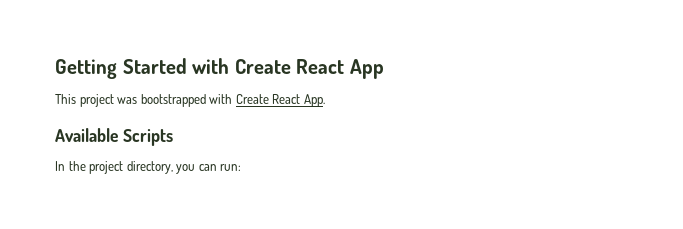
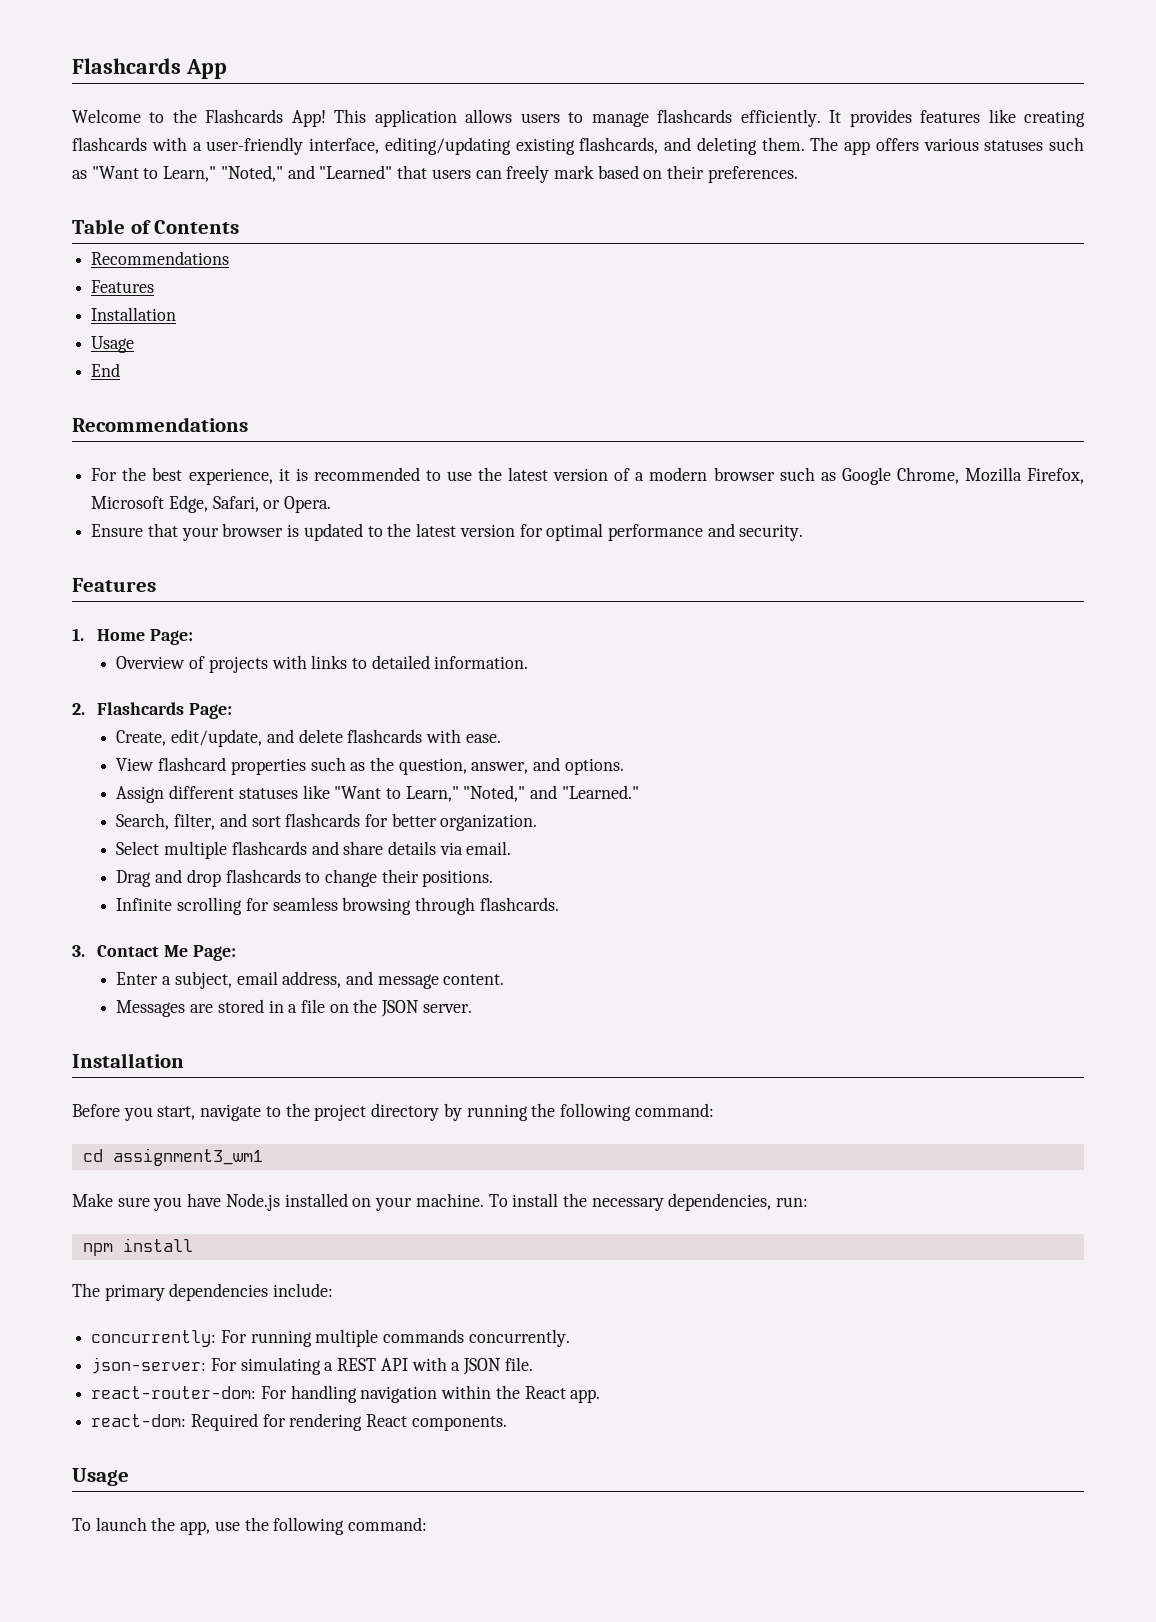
[55,58,384,79] [55,94,325,107] [55,128,173,146] [55,161,242,174] Getting Started with Create React App // This project was bootstrapped with Create React App. // Available Scripts // In the project directory, you can run: -> [72,58,227,79] [72,109,1086,127] [72,137,1084,155] [72,165,798,183] [72,219,240,234] [91,251,230,265] [91,280,155,293] [91,307,177,321] [91,336,135,353] [91,363,121,377] [72,417,248,432] [91,467,1085,485] [91,495,332,513] [91,523,804,541] [72,578,156,592] [72,628,193,645] [116,655,529,673] [72,702,232,719] [116,729,501,747] [116,757,624,775] [116,785,639,803] [116,813,538,831] [116,841,512,859] [116,869,494,887] [116,897,559,915] [72,945,236,961] [116,971,505,989] [116,999,472,1017] [72,1053,184,1068] [72,1103,714,1121] [82,1148,263,1166] [72,1193,809,1211] [82,1238,193,1256] [72,1283,334,1301] [91,1329,570,1347] [91,1357,533,1375] [91,1385,601,1403] [91,1413,507,1431] [72,1468,129,1486] [72,1517,428,1535] Flashcards App // Welcome to the Flashcards App! This application allows users to manage flashcards efficiently. It provides features like creating flashcards with a user-friendly interface, editing/updating existing flashcards, and deleting them. The app offers various statuses such as "Want to Learn," "Noted," and "Learned" that users can freely mark based on their preferences. // Table of Contents // Recommendations // Features // Installation // Usage // End // Recommendations // For the best experience, it is recommended to use the latest version of a modern browser such as Google Chrome, Mozilla Firefox, Microsoft Edge, Safari, or Opera. // Ensure that your browser is updated to the latest version for optimal performance and security. // Features // 1. Home Page: // Overview of projects with links to detailed information. // 2. Flashcards Page: // Create, edit/update, and delete flashcards with ease. // View flashcard properties such as the question, answer, and options. // Assign different statuses like "Want to Learn," "Noted," and "Learned." // Search, filter, and sort flashcards for better organization. // Select multiple flashcards and share details via email. // Drag and drop flashcards to change their positions. // Infinite scrolling for seamless browsing through flashcards. // 3. Contact Me Page: // Enter a subject, email address, and message content. // Messages are stored in a file on the JSON server. // Installation // Before you start, navigate to the project directory by running the following command: // cd assignment3_wm1 // Make sure you have Node.js installed on your machine. To install the necessary dependencies, run: // npm install // The primary dependencies include: // concurrently: For running multiple commands concurrently. // json-server: For simulating a REST API with a JSON file. // react-router-dom: For handling navigation within the React app. // react-dom: Required for rendering React components. // Usage // To launch the app, use the following command:

